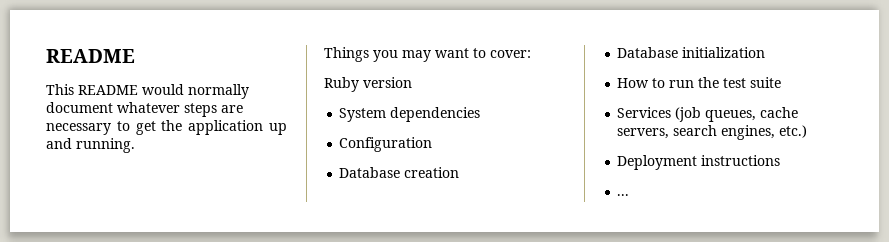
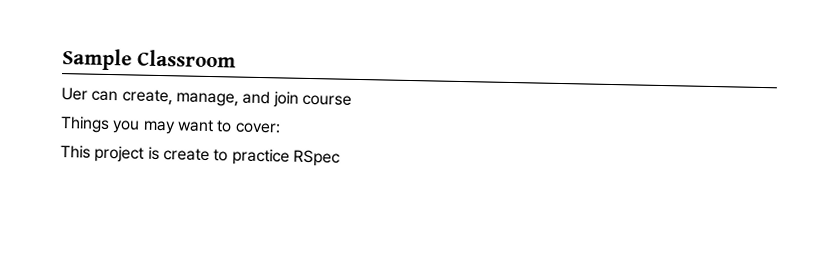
[46,49,135,63] [46,84,249,99] [46,102,243,117] [46,120,287,135] [46,138,135,153] README // This README would normally document whatever steps are necessary to get the application up and running. -> [62,48,236,71] [61,87,352,108] Sample Classroom // Uer can create, manage, and join course
[324,77,412,92] [339,107,481,122] [339,137,433,152] [339,167,460,178] [617,47,766,58] [617,77,782,88] [617,107,799,122] [617,125,808,140] [617,155,781,170] [617,194,630,196] Ruby version // System dependencies // Configuration // Database creation // Database initialization // How to run the test suite // Services (job queues, cache servers, search engines, etc.) // Deployment instructions // ... -> [60,145,340,167] This project is create to practice RSpec

